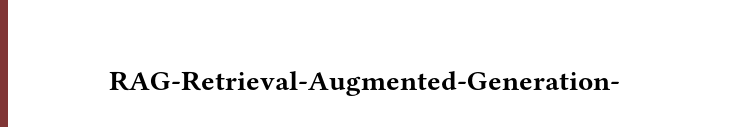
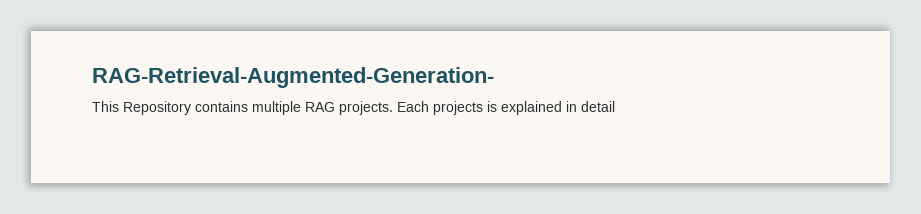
(620, 83) none -> [92,101,615,115] // This Repository contains multiple RAG projects. Each projects is explained in detail

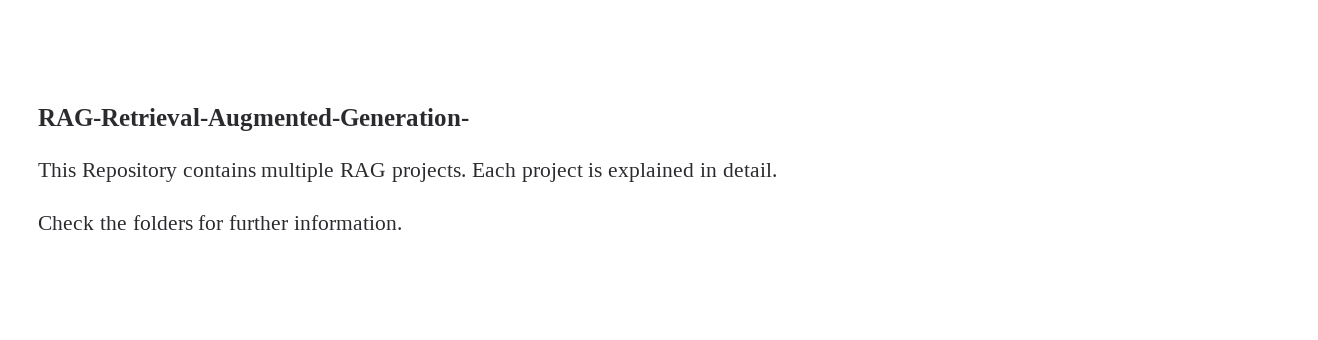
[433,101,483,115] projects -> [521,163,583,182] project
[581,101,615,112] detail -> [722,163,777,177] [38,215,403,230] detail. // Check the folders for further information.

